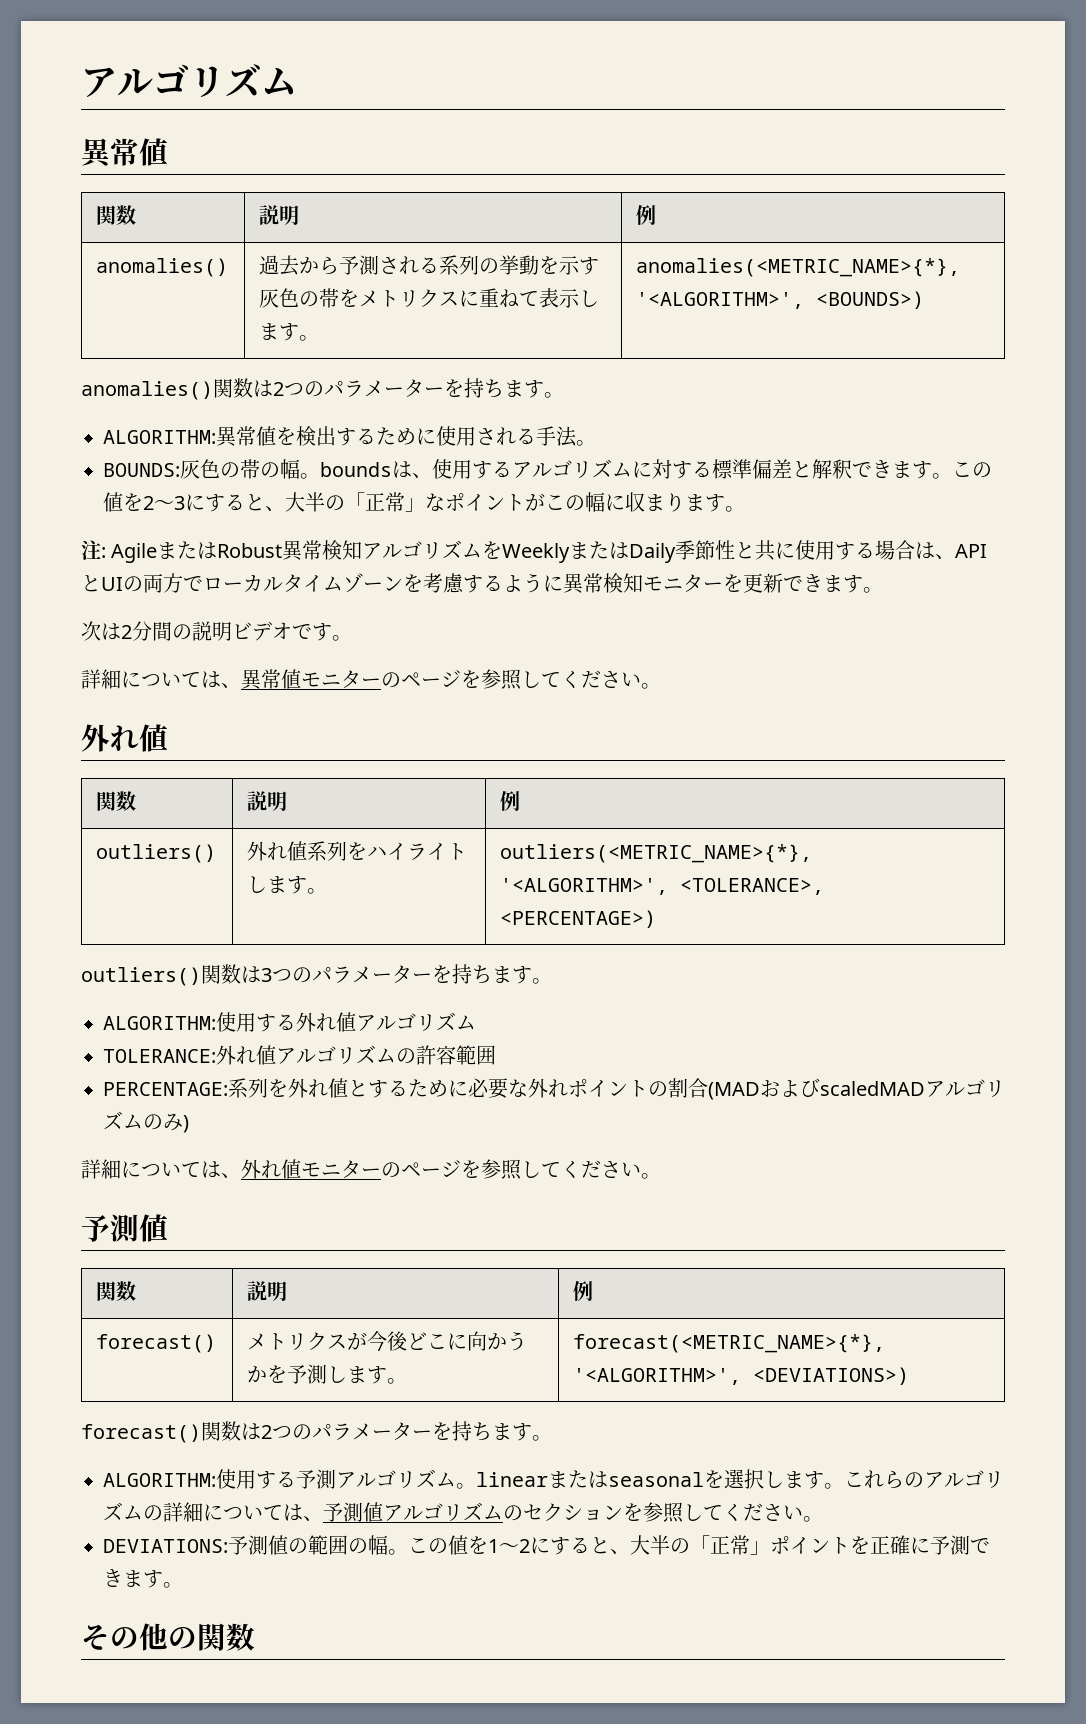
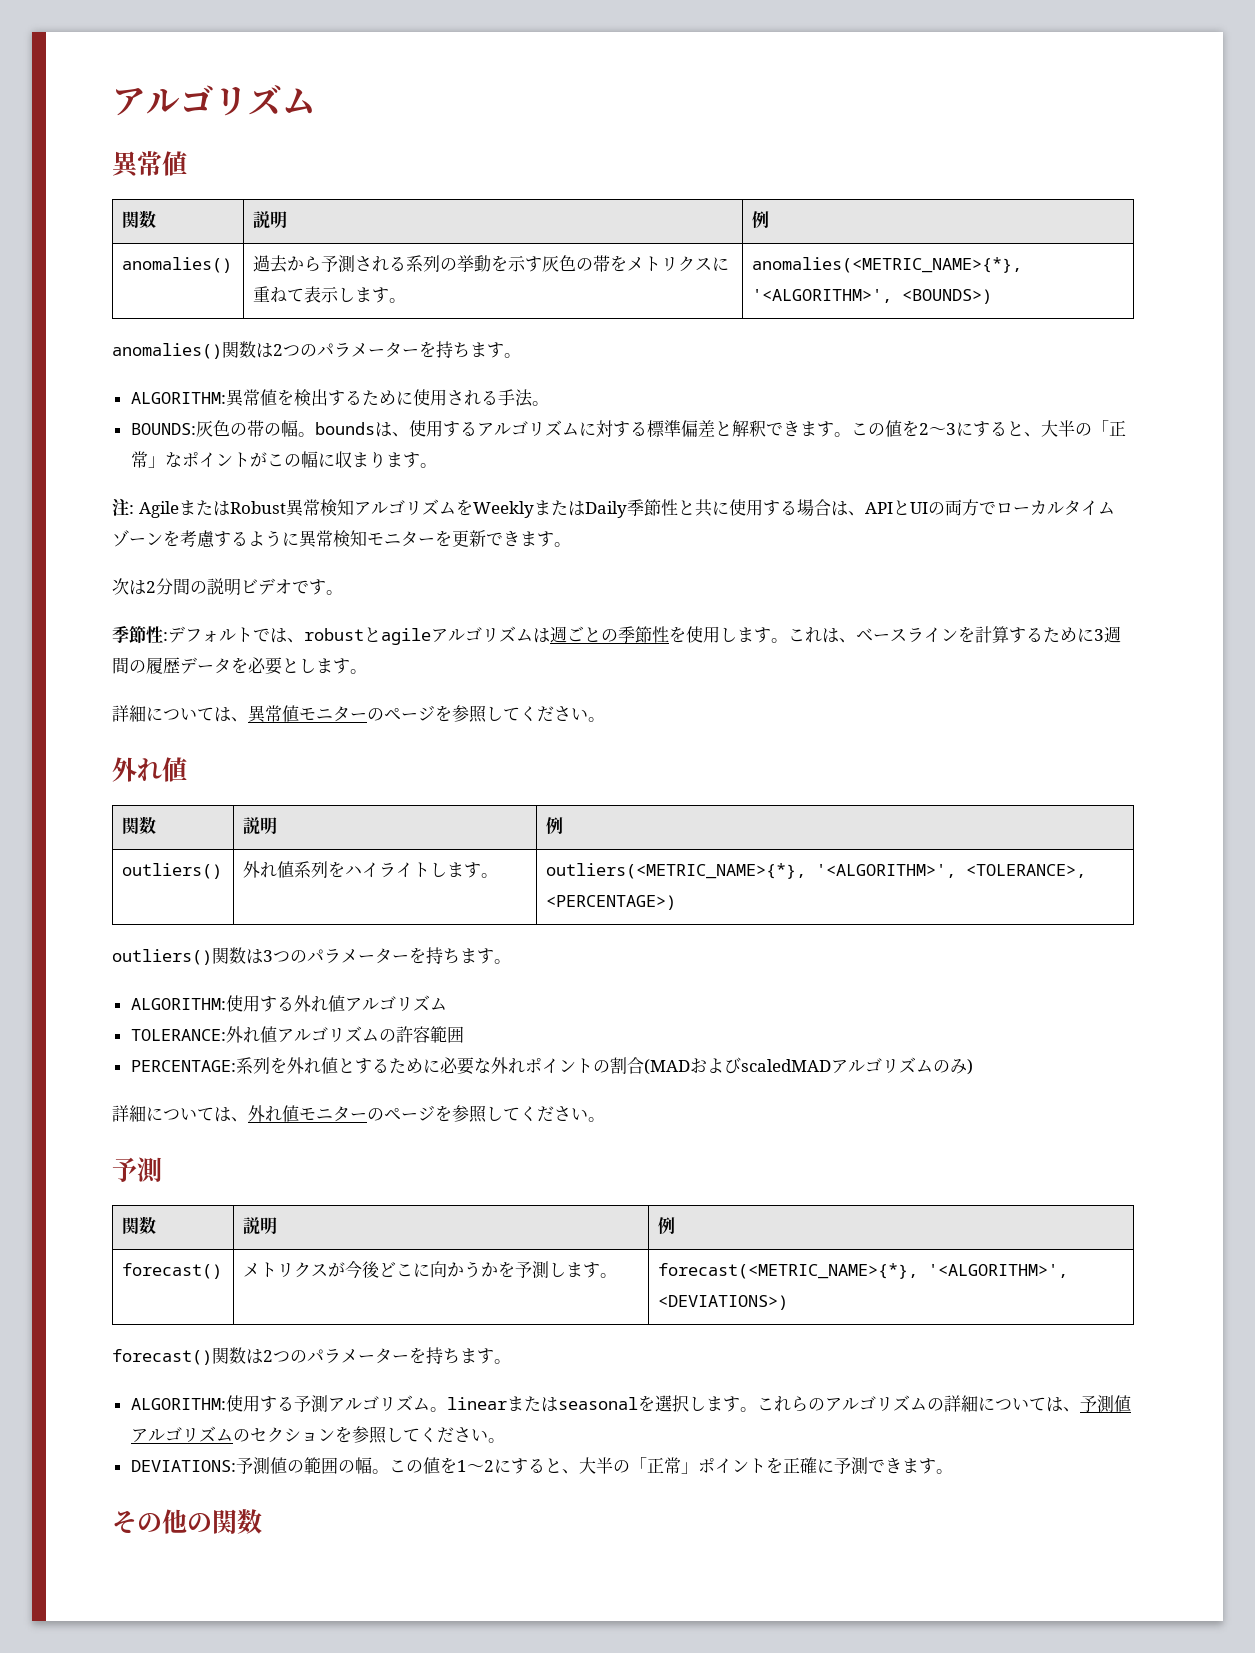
(352, 638) none -> [112,625,1121,645] [112,657,367,675] // 季節性:デフォルトでは、robustとagileアルゴリズムは週ごとの季節性を使用します。これは、ベースラインを計算するために3週間の履歴データを必要とします。
[139,1214,168,1242] 値 -> (162, 1170) none

